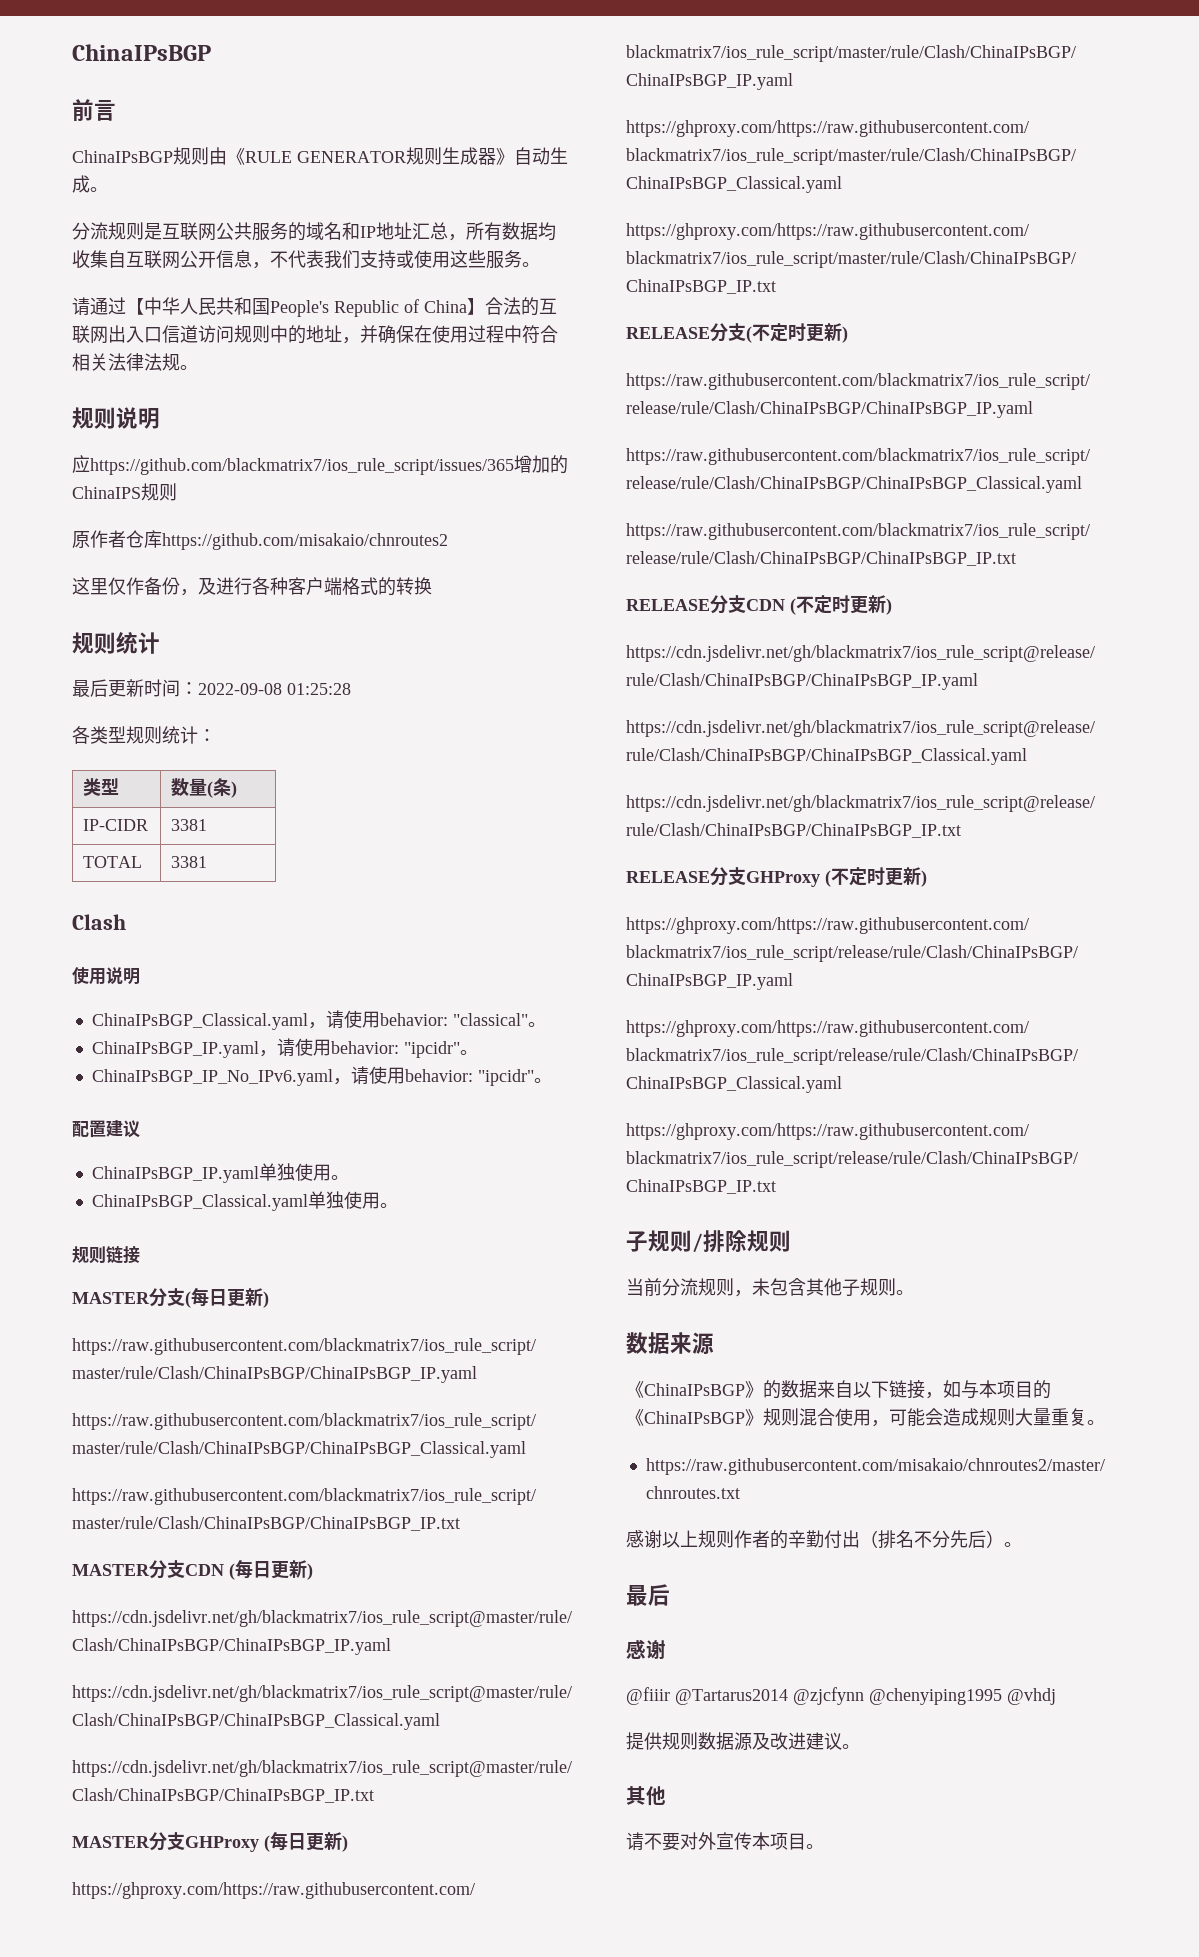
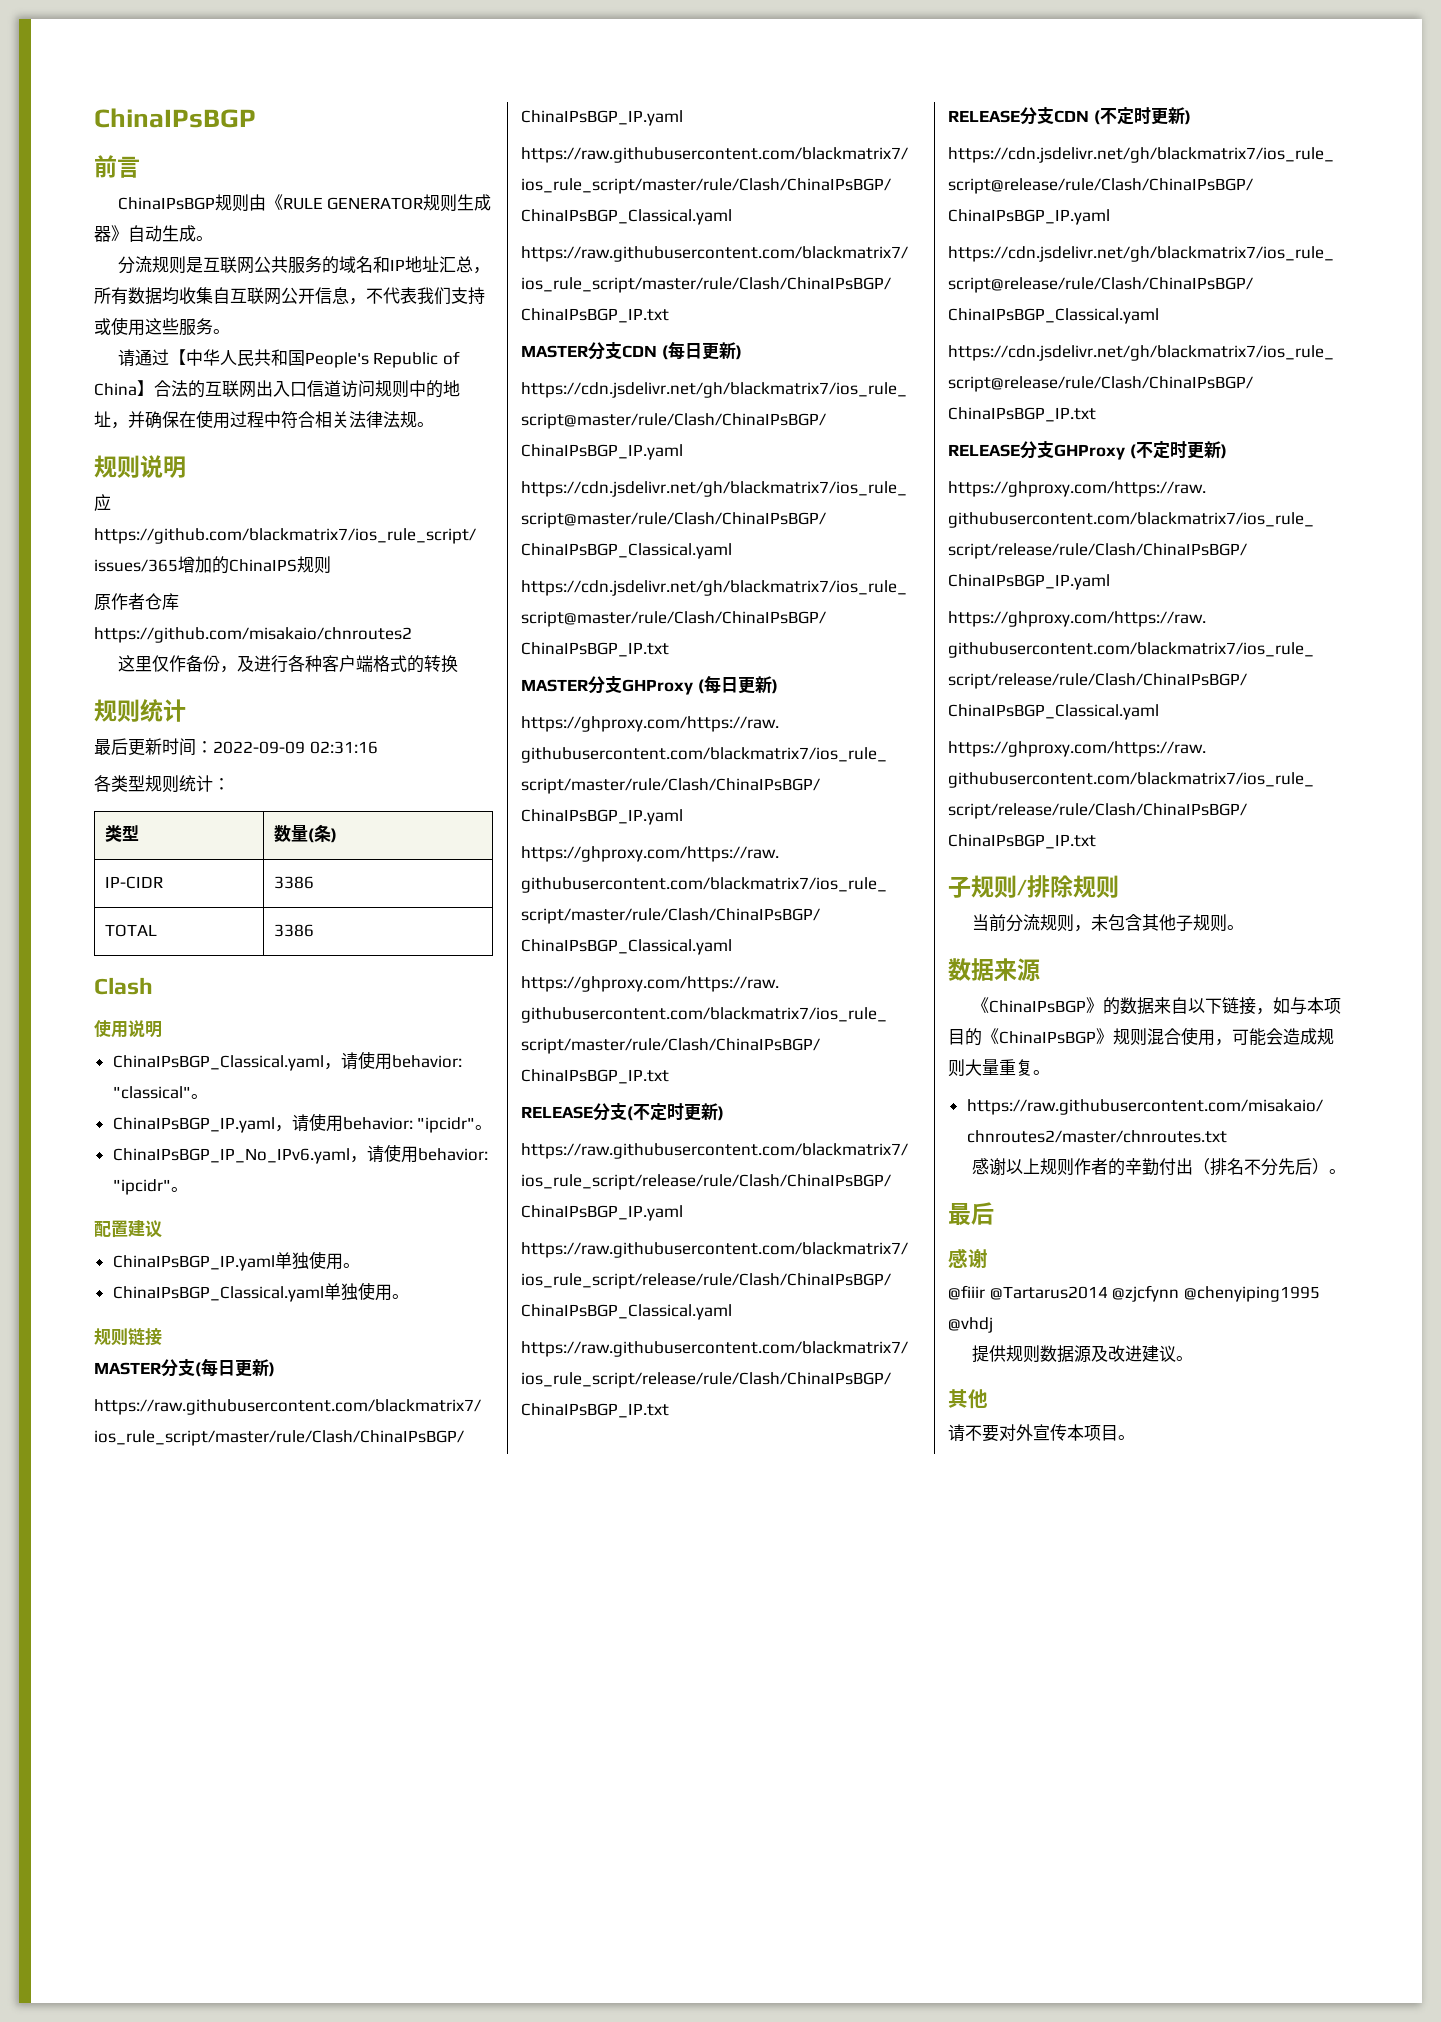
[198,683,351,695] 2022-09-08 01:25:28 -> [213,741,378,754] 2022-09-09 02:31:16
[171,819,208,831] 3381 -> [274,876,315,889] 3386
[171,856,208,868] 3381 -> [274,924,315,937] 3386

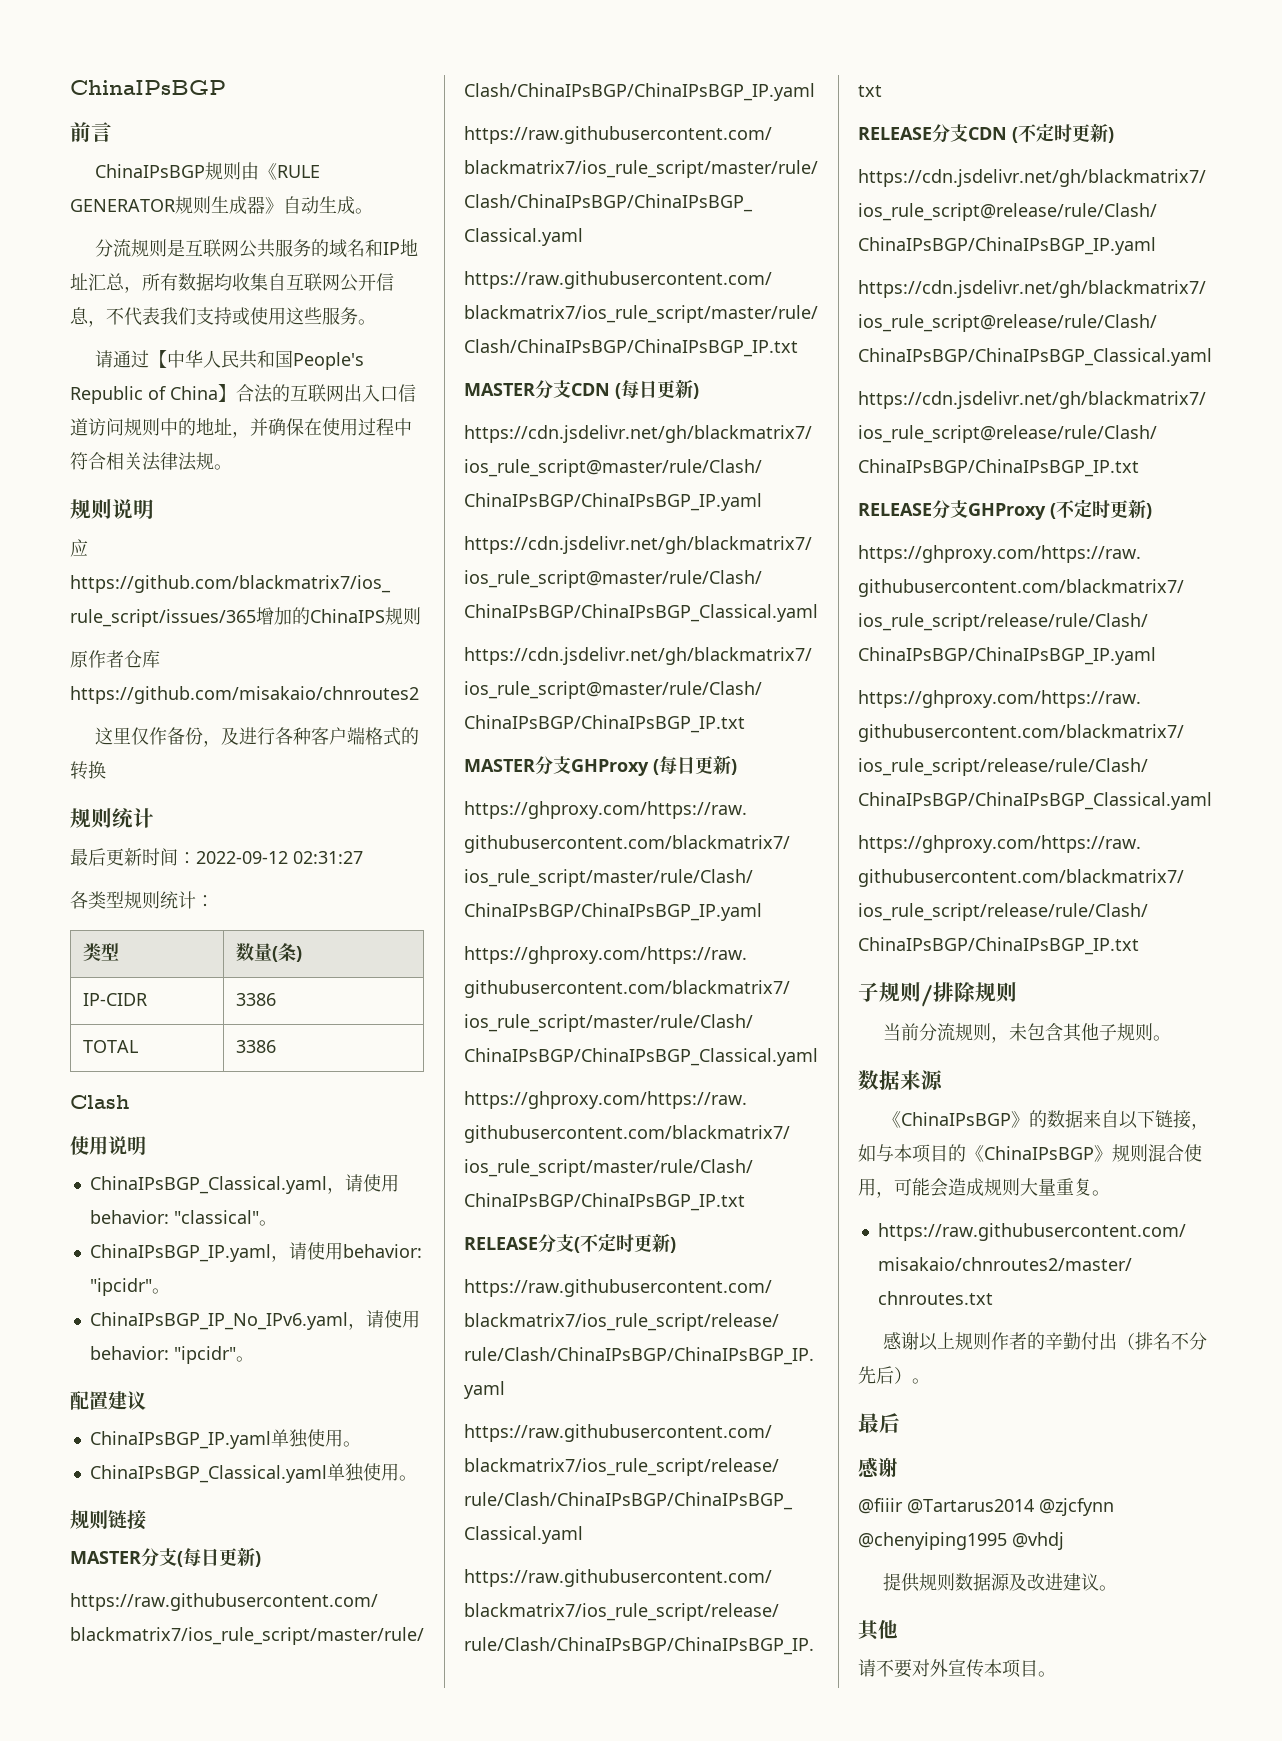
[213,741,378,754] 2022-09-09 02:31:16 -> [196,851,363,864] 2022-09-12 02:31:27

